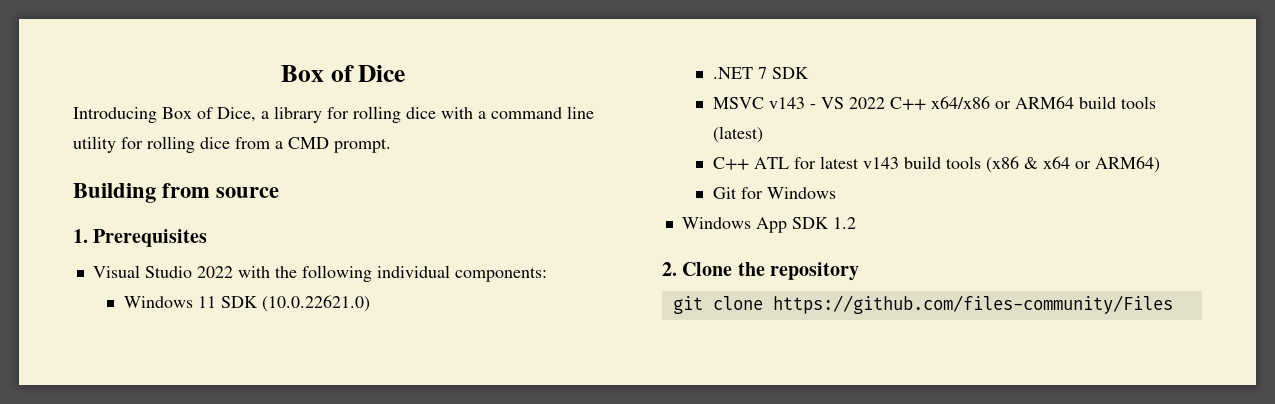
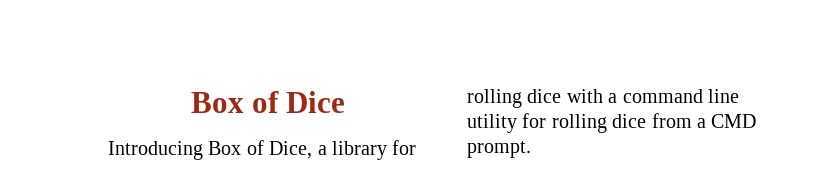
[73,183,280,203] [73,229,208,247] [92,265,547,282] [123,295,370,312] [712,67,809,79] [712,96,1156,110] [712,126,763,143] [712,156,1160,173] [712,187,836,199] [681,217,856,233] [662,262,860,281] [672,295,1173,314] // Building from source // 1. Prerequisites // Visual Studio 2022 with the following individual components: // Windows 11 SDK (10.0.22621.0) // .NET 7 SDK // MSVC v143 - VS 2022 C++ x64/x86 or ARM64 build tools (latest) // C++ ATL for latest v143 build tools (x86 & x64 or ARM64) // Git for Windows // Windows App SDK 1.2 // 2. Clone the repository // git clone https://github.com/files-community/Files -> (531, 149) none

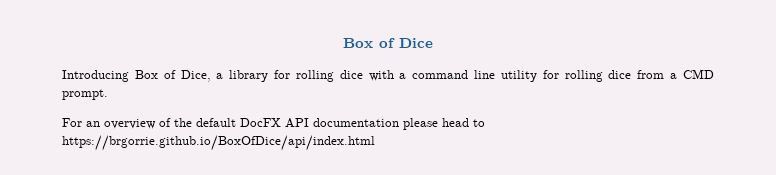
(531, 149) none -> [62,118,485,130] [62,135,375,151] // For an overview of the default DocFX API documentation please head to https://brgorrie.github.io/BoxOfDice/api/index.html

